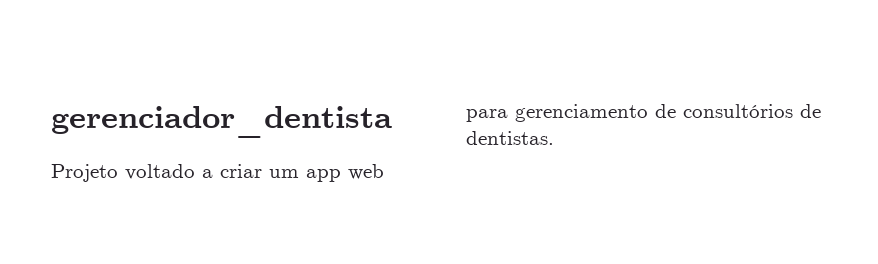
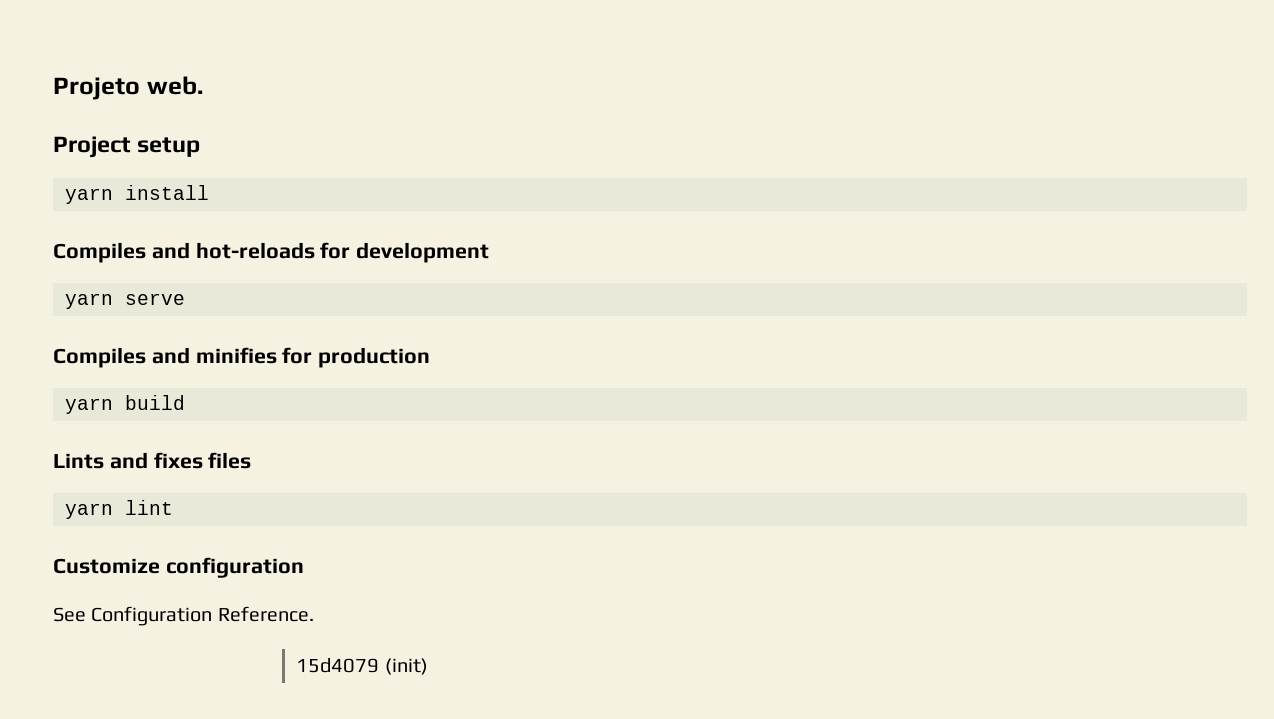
[51,106,392,138] [51,164,384,182] [466,104,821,122] [466,131,554,145] gerenciador_dentista // Projeto voltado a criar um app web para gerenciamento de consultórios de dentistas. -> [53,76,203,100] [53,136,201,158] [65,185,209,204] [53,242,490,263] [65,293,185,309] [53,347,431,368] [65,395,185,414] [53,452,252,469] [65,500,173,519] [53,557,304,578] [53,606,314,626] [296,658,428,675] Projeto web. // Project setup // yarn install // Compiles and hot-reloads for development // yarn serve // Compiles and minifies for production // yarn build // Lints and fixes files // yarn lint // Customize configuration // See Configuration Reference. // 15d4079 (init)

